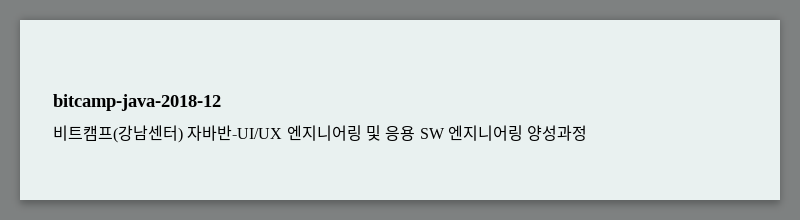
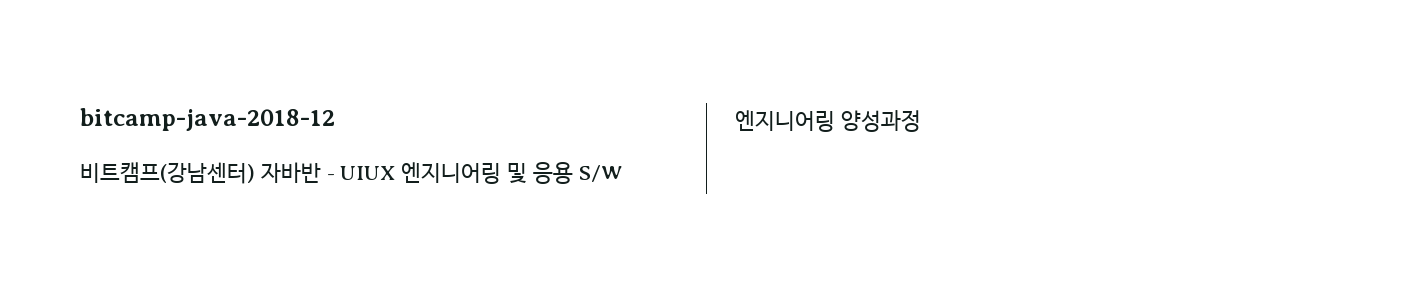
[187,125,283,141] 자바반-UI/UX -> [260,162,396,183] 자바반 - UIUX
[419,128,445,139] SW -> [578,165,622,182] S/W

